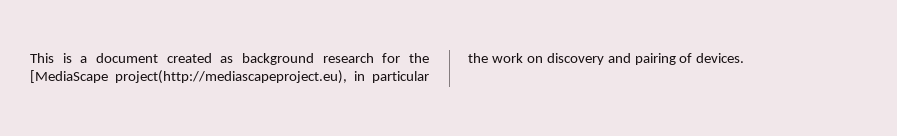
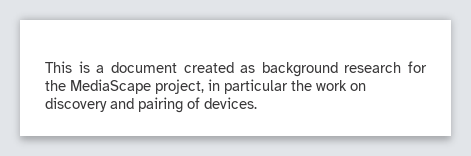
[30,70,347,84] [MediaScape project(http://mediascapeproject.eu), -> [70,79,204,94] MediaScape project,

